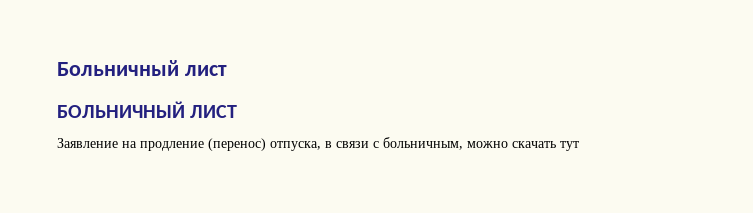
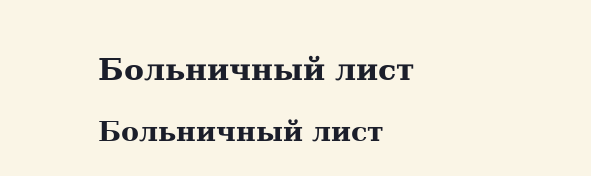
[57,101,238,118] [57,137,579,151] БОЛЬНИЧНЫЙ ЛИСТ // Заявление на продление (перенос) отпуска, в связи с больничным, можно скачать тут -> [98,119,384,142] Больничный лист

